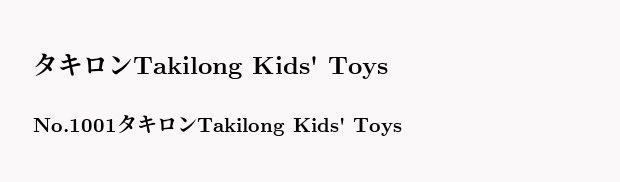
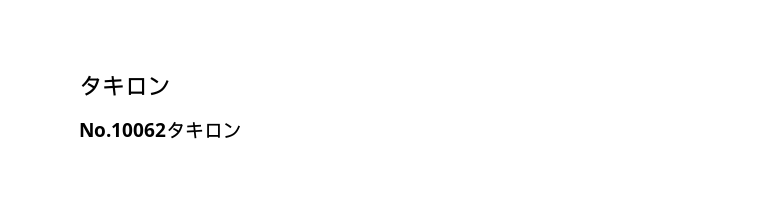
[33,53,388,79] [33,114,402,136] タキロンTakilong Kids' Toys // No.1001タキロンTakilong Kids' Toys -> [79,75,171,96] [79,121,242,139] タキロン // No.10062タキロン

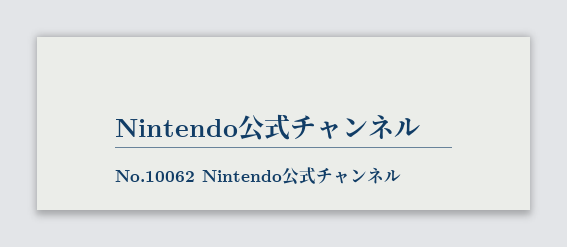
[79,75,171,96] タキロン -> [115,114,420,142] Nintendo公式チャンネル
[166,121,242,139] タキロン -> [202,167,401,186] Nintendo公式チャンネル

